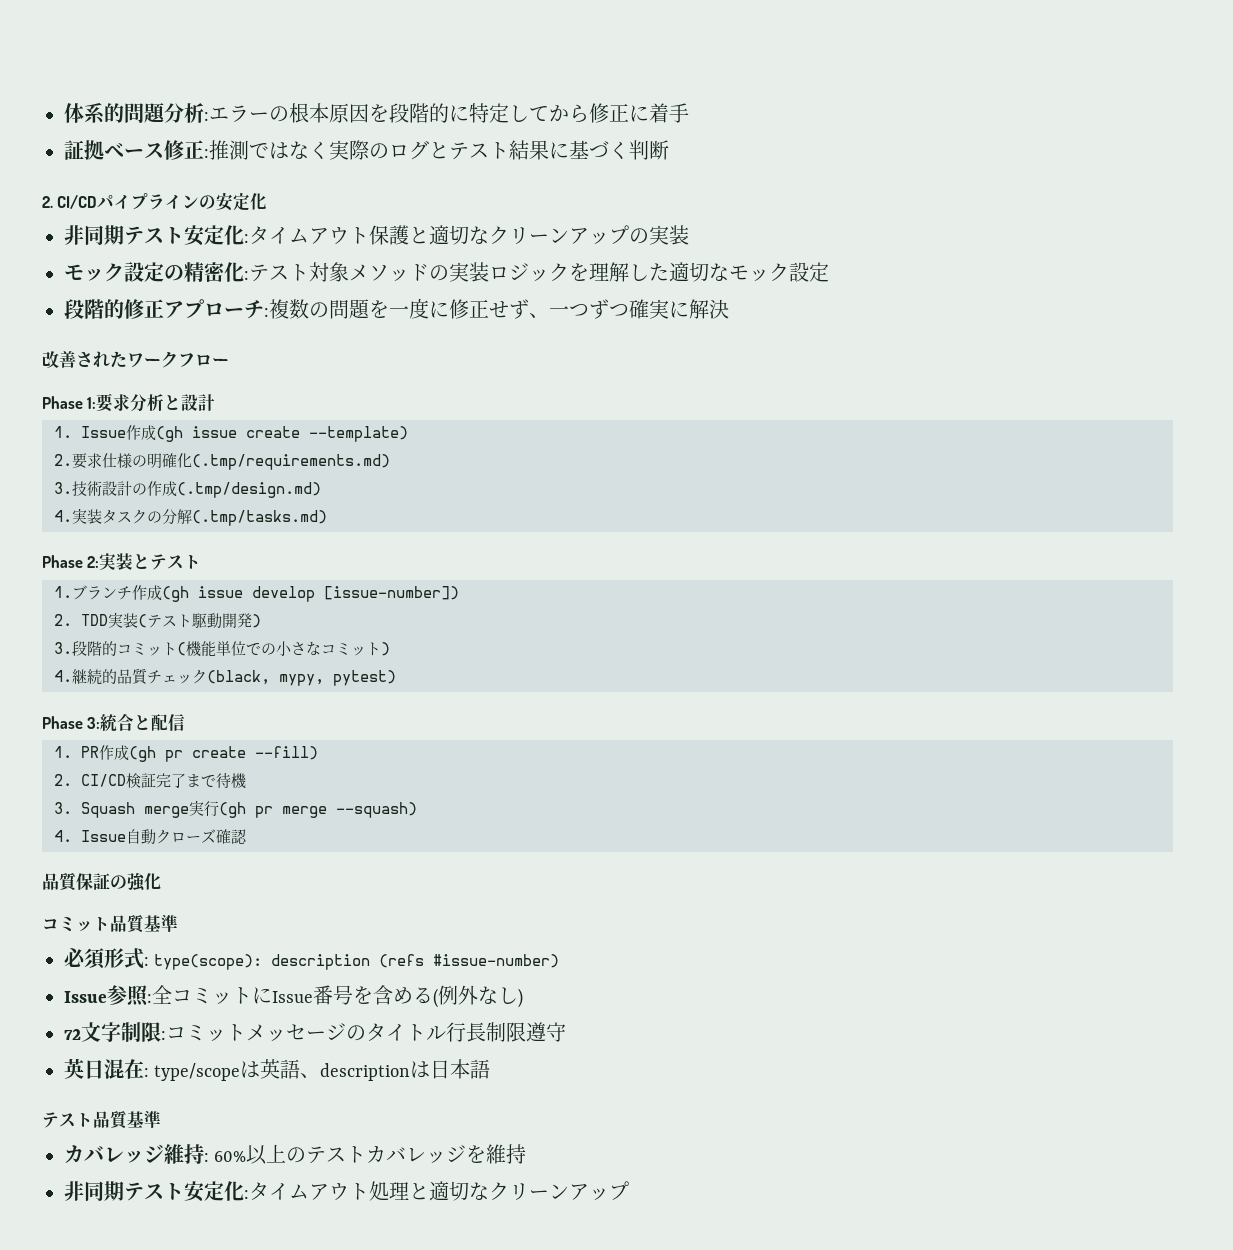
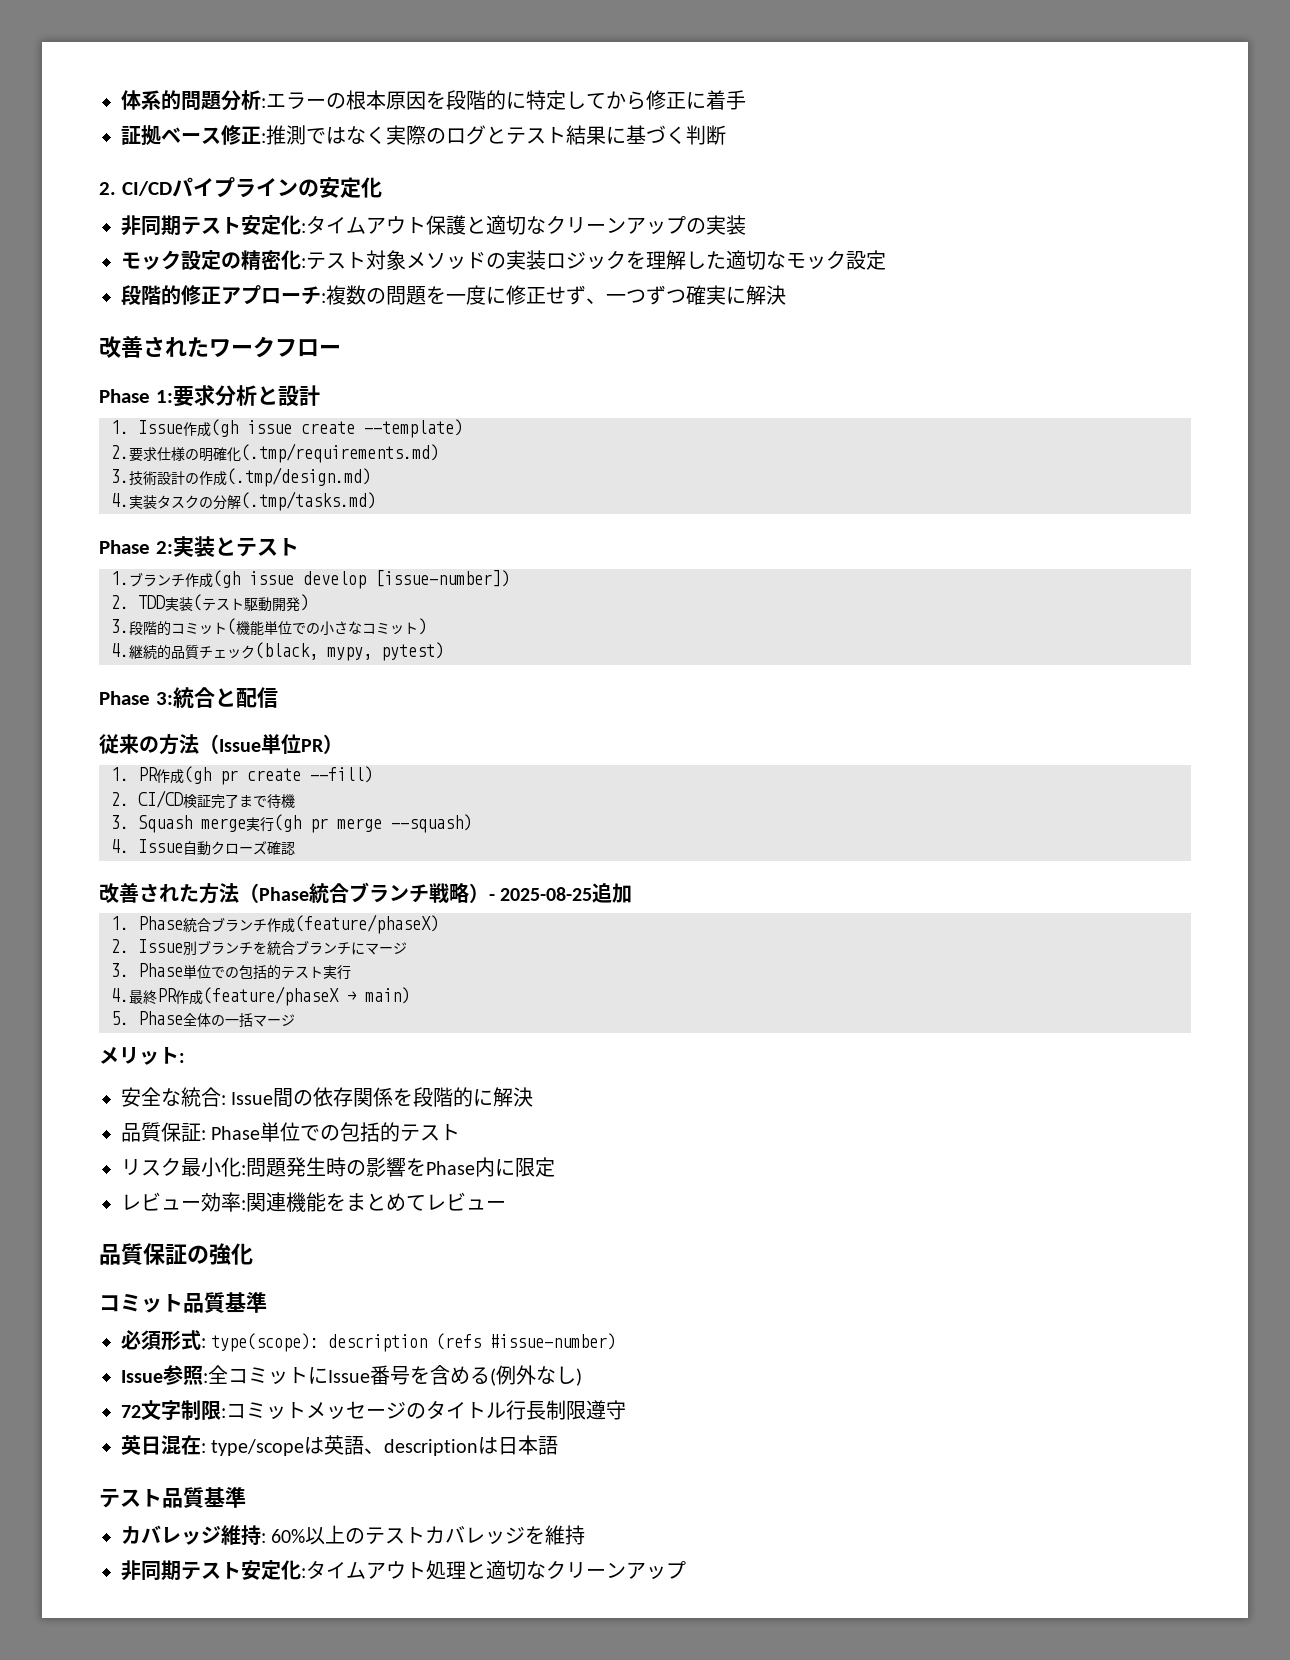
(186, 722) none -> [99,734,343,755] // 従来の方法（Issue単位PR）
(247, 836) none -> [99,882,633,904] [111,914,439,934] [111,939,407,956] [111,963,351,980] [111,986,410,1006] [111,1011,295,1027] [99,1047,185,1065] [121,1087,534,1107] [121,1122,461,1142] [121,1157,555,1177] [121,1192,506,1212] // 改善された方法（Phase統合ブランチ戦略）- 2025-08-25追加 // 1. Phase統合ブランチ作成(feature/phaseX) // 2. Issue別ブランチを統合ブランチにマージ // 3. Phase単位での包括的テスト実行 // 4.最終PR作成(feature/phaseX → main) // 5. Phase全体の一括マージ // メリット: // 安全な統合: Issue間の依存関係を段階的に解決 // 品質保証: Phase単位での包括的テスト // リスク最小化:問題発生時の影響をPhase内に限定 // レビュー効率:関連機能をまとめてレビュー

